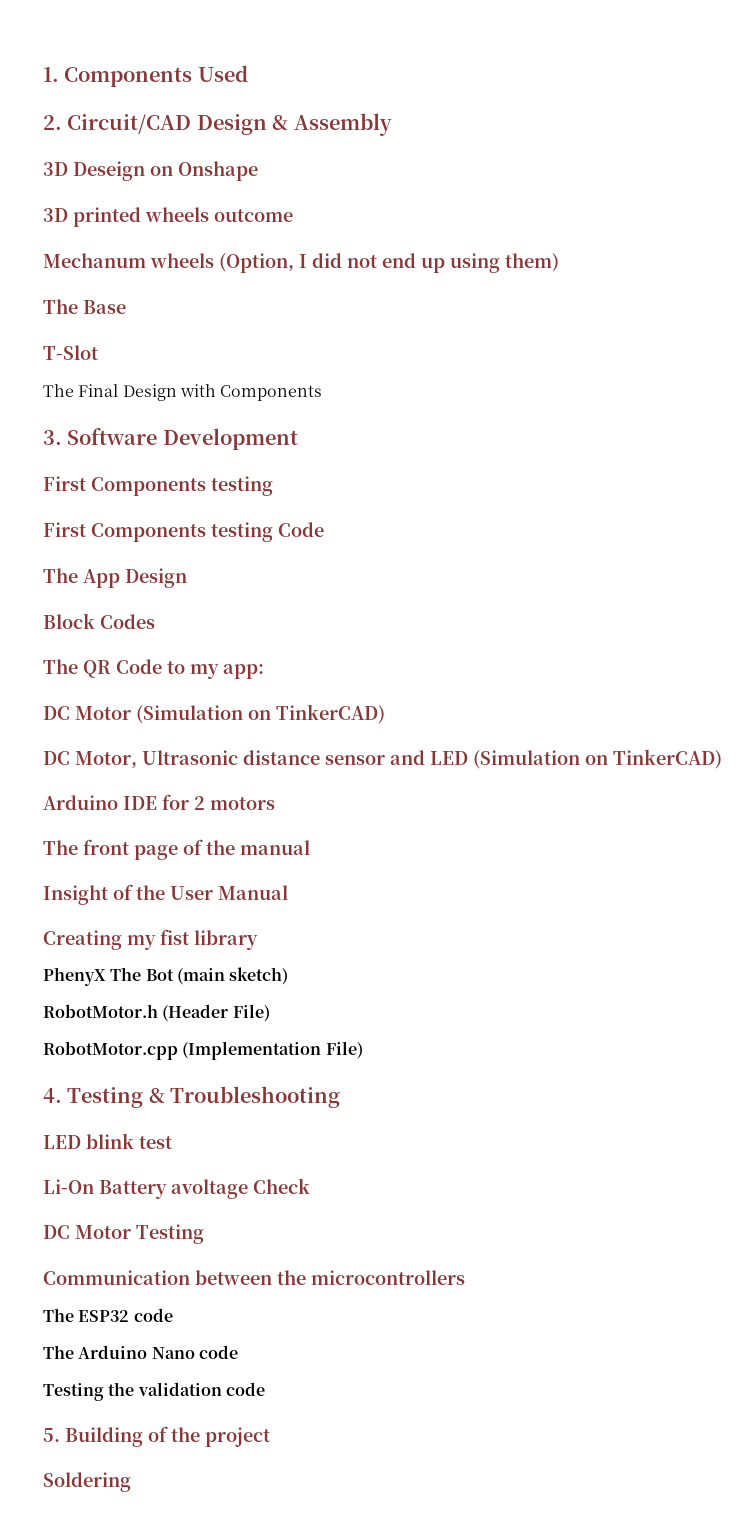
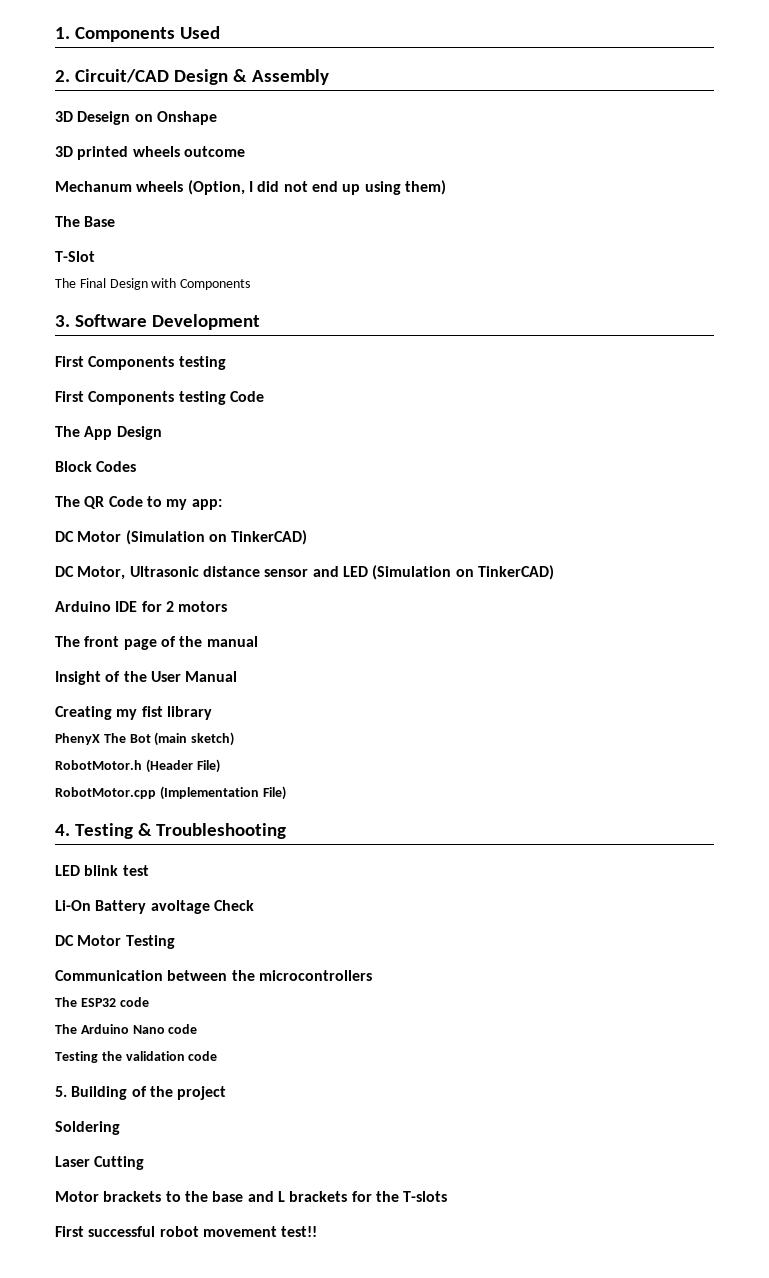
(131, 1482) none -> [55,1156,145,1170] [55,1191,448,1202] [55,1226,318,1237] // Laser Cutting // Motor brackets to the base and L brackets for the T-slots // First successful robot movement test!!

